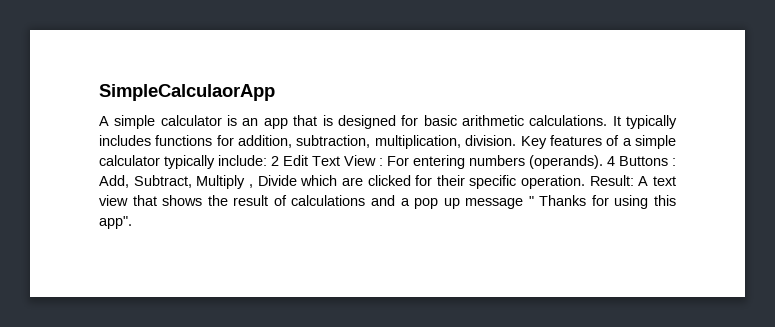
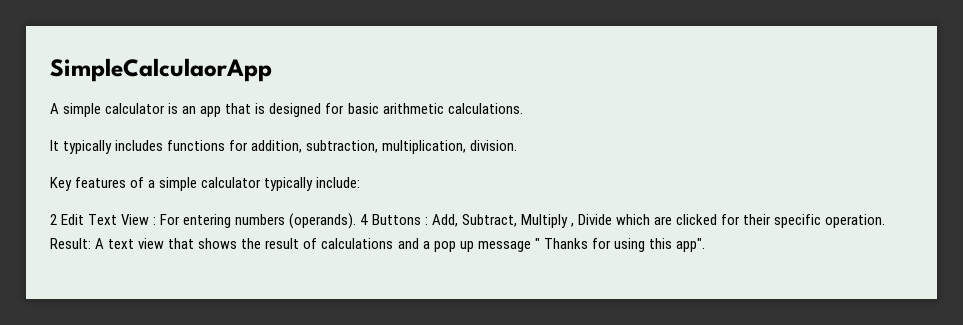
(608, 120) none -> (523, 108) //
(517, 140) none -> (518, 145) //
(267, 160) none -> (361, 182) //

